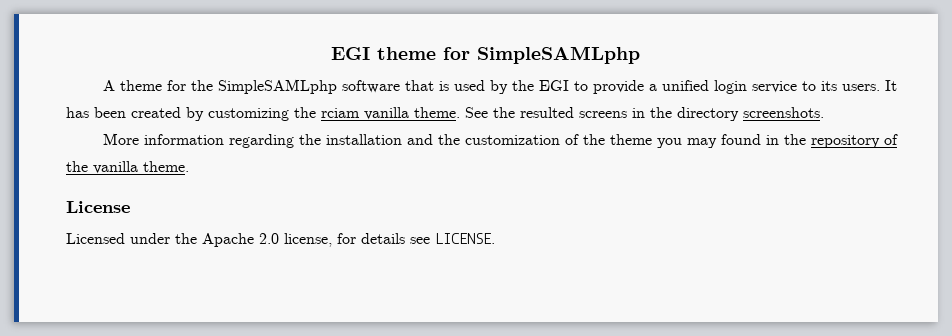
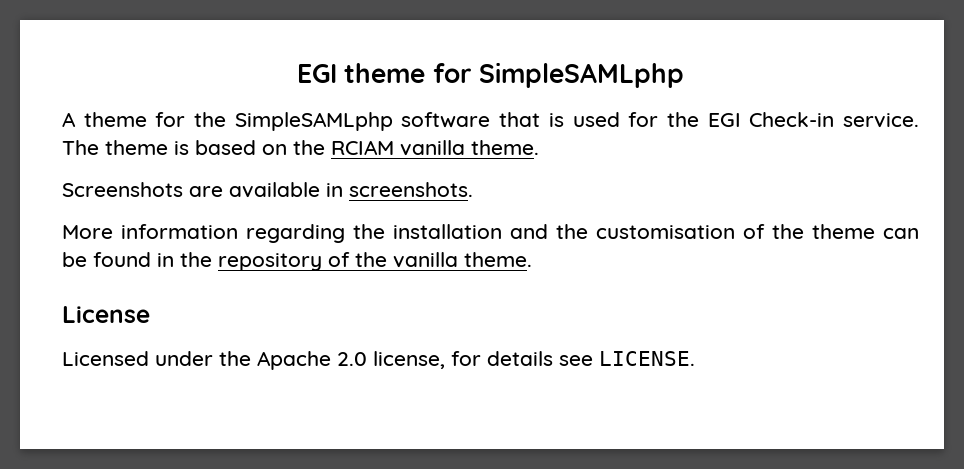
[489,80,508,94] by -> [628,112,659,127] for
[573,80,897,94] [66,107,739,121] to provide a unified login service to its users. It has been created by customizing the rciam vanilla theme. See the resulted screens in the directory -> [749,112,920,128] [62,140,539,156] [62,182,343,198] Check-in service. The theme is based on the RCIAM vanilla theme. // Screenshots are available in
[464,135,560,145] customization -> [596,225,735,239] customisation
[656,138,717,148] you may -> [883,228,919,239] [62,252,87,267] can be

